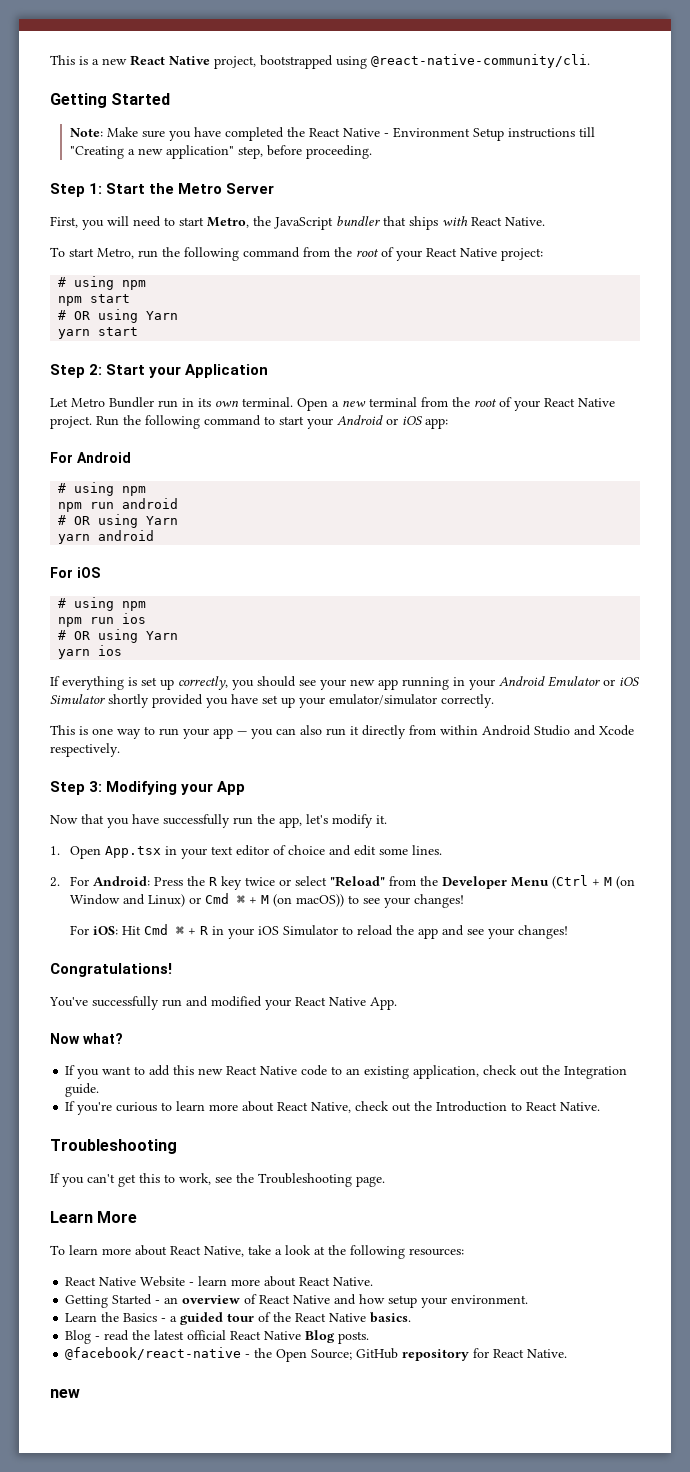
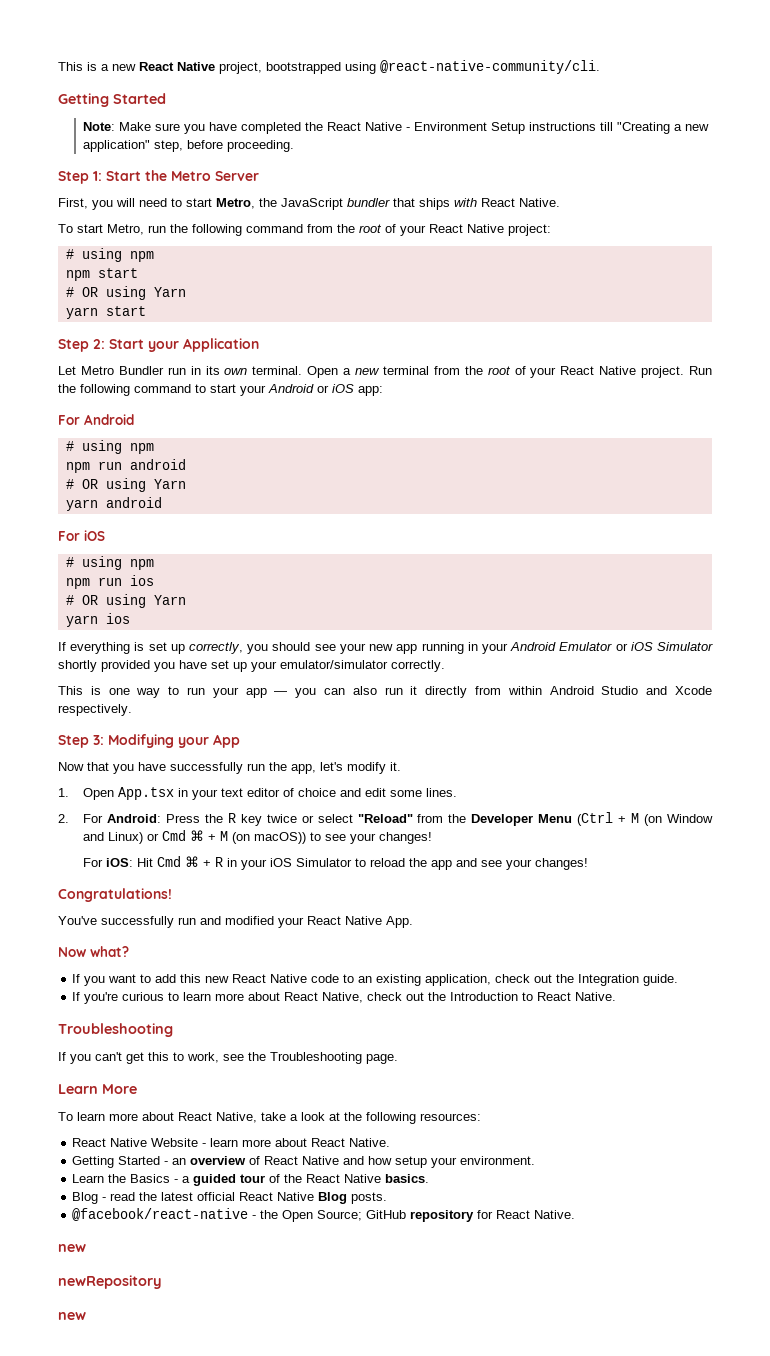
(80, 1393) none -> [58,1275,162,1289] [58,1312,86,1320] // newRepository // new

